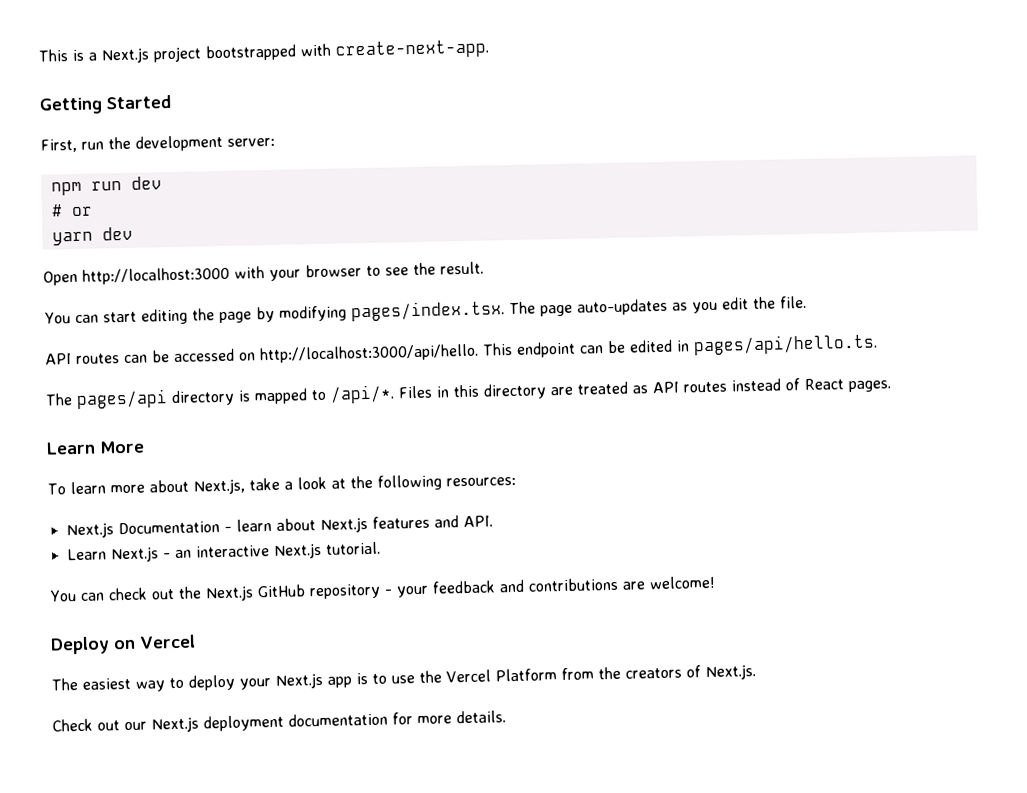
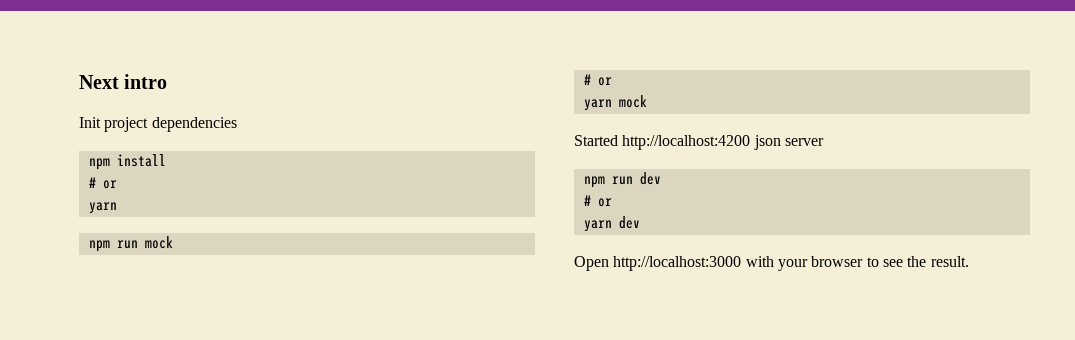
[38,39,489,64] [39,94,171,115] [40,134,275,153] This is a Next.js project bootstrapped with create-next-app. // Getting Started // First, run the development server: -> [79,74,168,89] [79,117,237,132] [88,154,166,170] [88,177,117,189] [88,202,117,214] [88,236,173,252] [583,74,612,86] [583,95,647,111] [574,135,824,150] Next intro // Init project dependencies // npm install // # or // yarn // npm run mock // # or // yarn mock // Started http://localhost:4200 json server
[44,295,807,325] [45,333,878,365] [45,378,891,409] [46,440,145,455] [47,474,516,495] [65,515,493,539] [66,541,381,563] [49,575,715,602] [50,634,196,655] [51,664,756,692] [52,710,506,733] // You can start editing the page by modifying pages/index.tsx. The page auto-updates as you edit the file. // API routes can be accessed on http://localhost:3000/api/hello. This endpoint can be edited in pages/api/hello.ts. // The pages/api directory is mapped to /api/*. Files in this directory are treated as API routes instead of React pages. // Learn More // To learn more about Next.js, take a look at the following resources: // Next.js Documentation - learn about Next.js features and API. // Learn Next.js - an interactive Next.js tutorial. // You can check out the Next.js GitHub repository - your feedback and contributions are welcome! // Deploy on Vercel // The easiest way to deploy your Next.js app is to use the Vercel Platform from the creators of Next.js. // Check out our Next.js deployment documentation for more details. -> (969, 261) none

